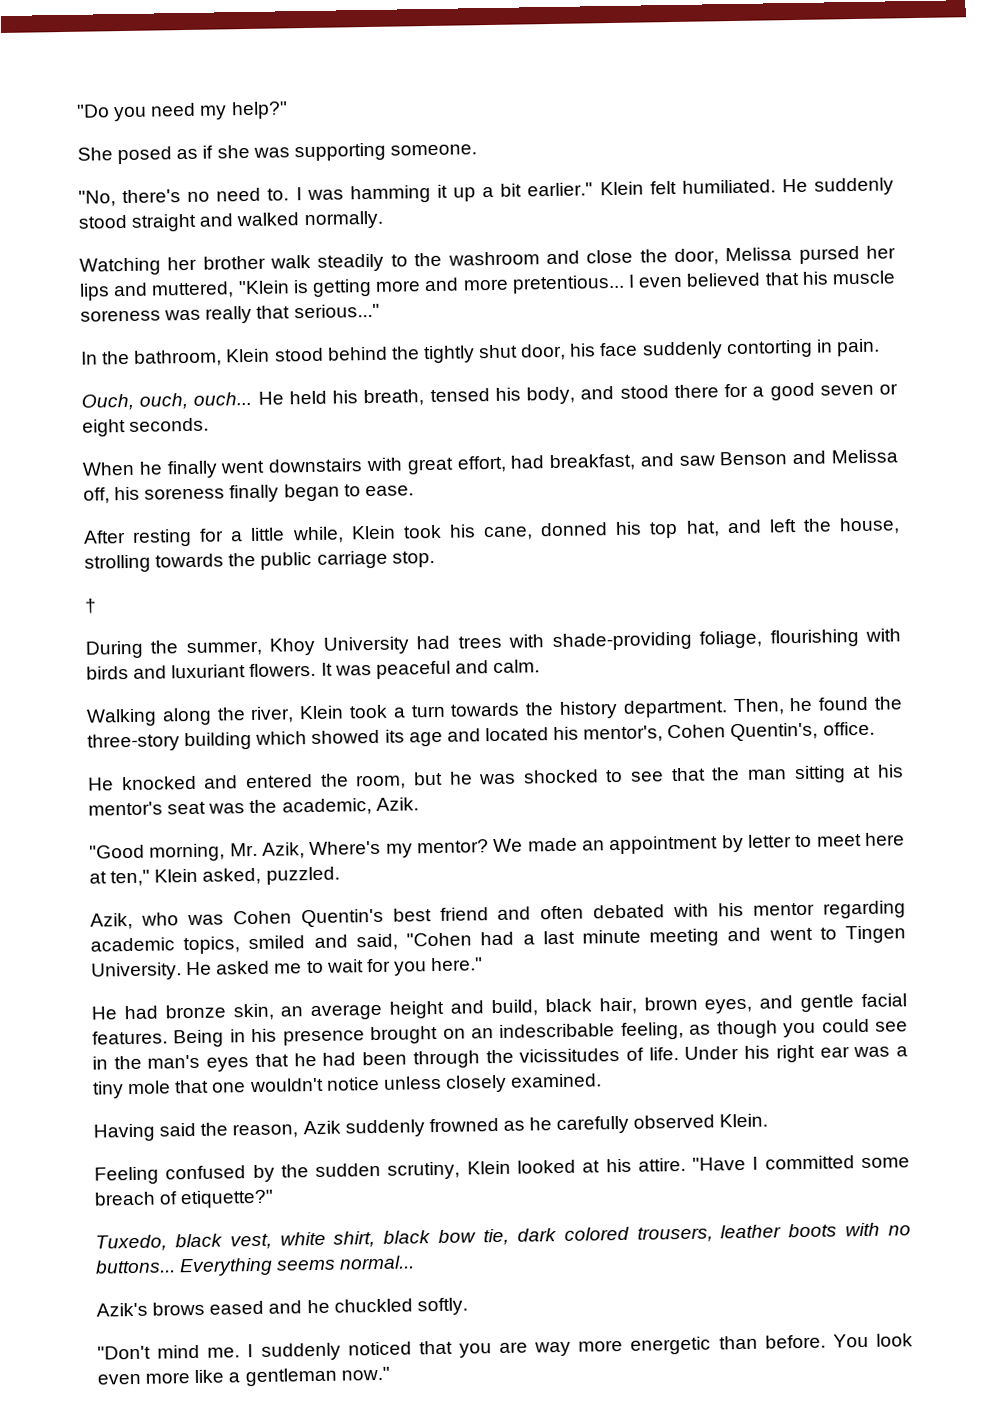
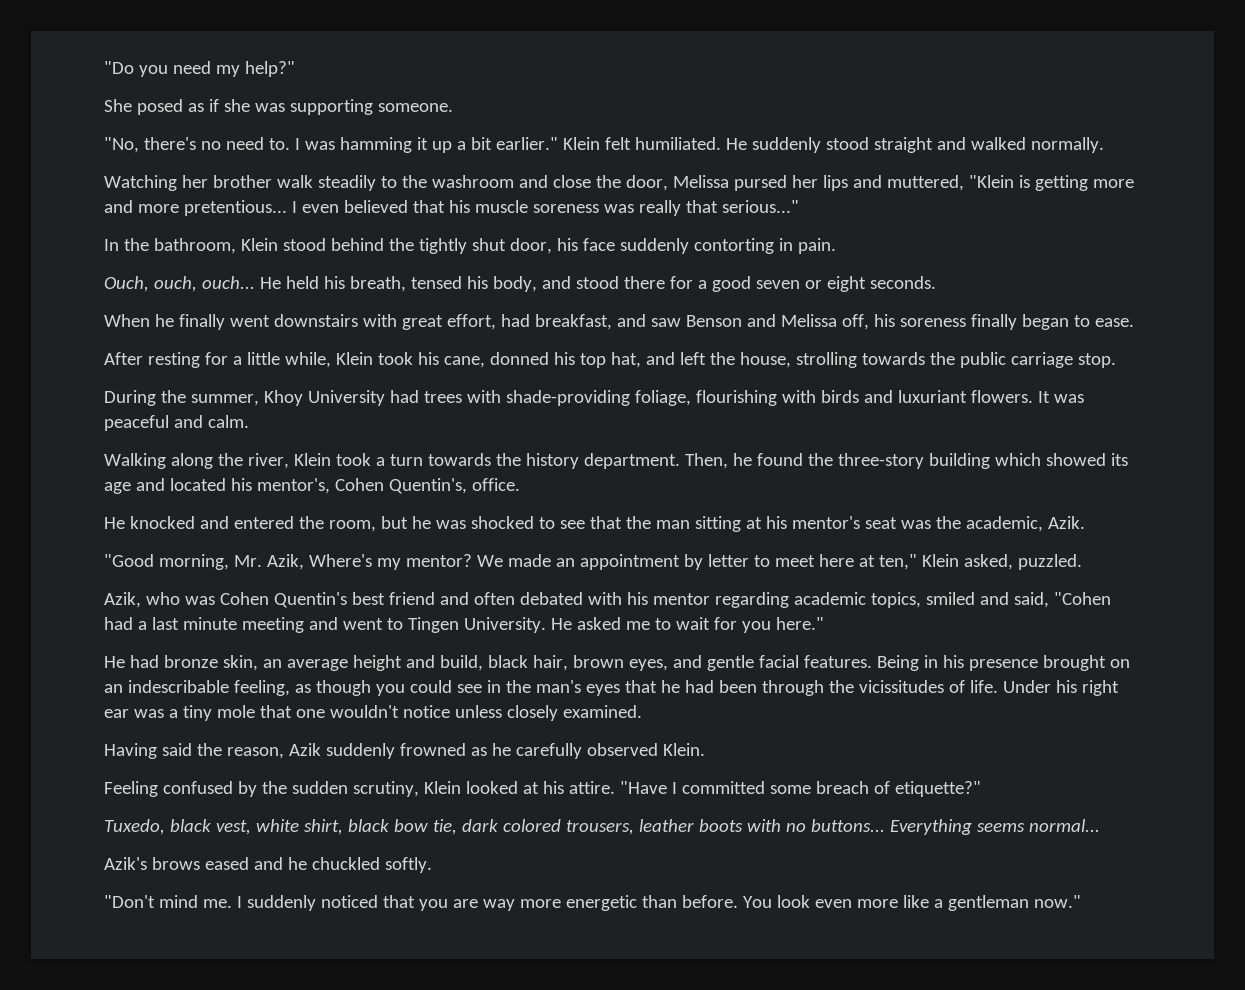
[85,598,97,614] // † -> (1116, 360) none

